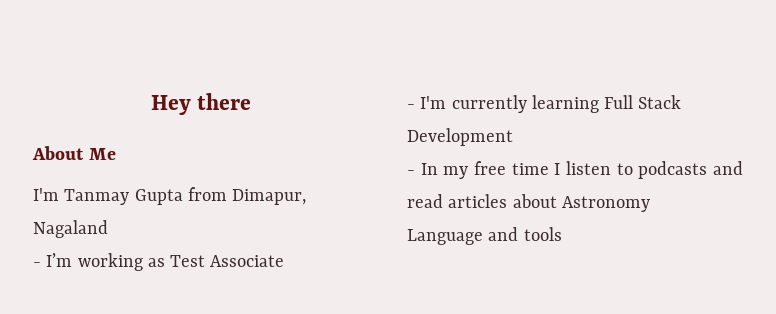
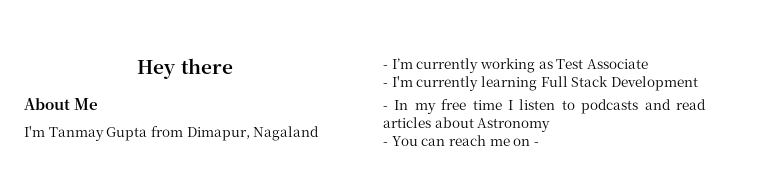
(73, 260) none -> [416,58,479,73] currently
[407,227,562,245] Language and tools -> [383,135,539,146] - You can reach me on -

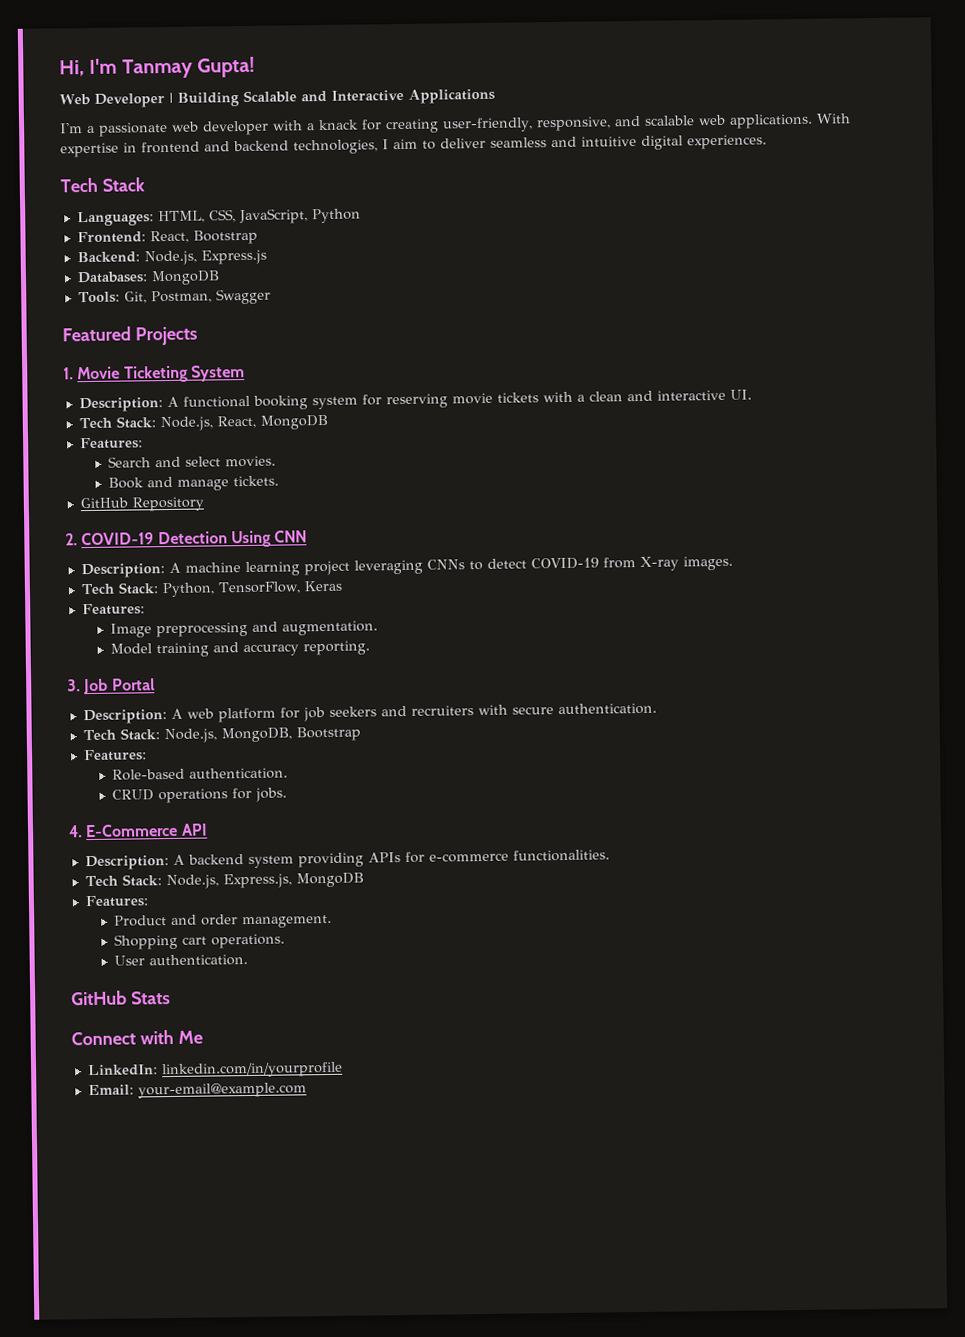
[137,58,233,79] [24,98,99,110] [24,126,320,141] [383,58,648,73] [383,76,698,91] [383,99,706,114] [383,117,551,132] [383,135,539,146] Hey there // About Me // I'm Tanmay Gupta from Dimapur, Nagaland // - I’m currently working as Test Associate // - I'm currently learning Full Stack Development // - In my free time I listen to podcasts and read articles about Astronomy // - You can reach me on - -> [59,56,256,79] [59,88,495,108] [60,113,851,137] [60,134,767,158] [60,177,145,193] [76,208,361,227] [76,229,258,245] [76,249,267,266] [76,270,220,286] [77,288,271,305] [62,326,198,346] [63,365,245,383] [78,389,752,413] [78,414,328,432] [79,437,143,450] [107,455,276,468] [107,475,279,491] [79,496,204,512] [65,530,308,548] [80,555,733,579] [80,580,342,598] [81,603,145,616] [109,620,378,638] [109,640,370,658] [67,678,155,695] [82,702,657,725] [82,726,361,744] [83,749,147,762] [111,767,288,781] [111,787,287,804] [68,823,208,838] [84,849,610,871] [84,872,364,890] [84,895,149,908] [113,914,332,929] [113,933,285,950] [113,954,248,967] [71,990,171,1006] [71,1029,203,1046] [87,1061,343,1079] [87,1082,307,1099] Hi, I'm Tanmay Gupta! // Web Developer | Building Scalable and Interactive Applications // I'm a passionate web developer with a knack for creating user-friendly, responsive, and scalable web applications. With expertise in frontend and backend technologies, I aim to deliver seamless and intuitive digital experiences. // Tech Stack // Languages: HTML, CSS, JavaScript, Python // Frontend: React, Bootstrap // Backend: Node.js, Express.js // Databases: MongoDB // Tools: Git, Postman, Swagger // Featured Projects // 1. Movie Ticketing System // Description: A functional booking system for reserving movie tickets with a clean and interactive UI. // Tech Stack: Node.js, React, MongoDB // Features: // Search and select movies. // Book and manage tickets. // GitHub Repository // 2. COVID-19 Detection Using CNN // Description: A machine learning project leveraging CNNs to detect COVID-19 from X-ray images. // Tech Stack: Python, TensorFlow, Keras // Features: // Image preprocessing and augmentation. // Model training and accuracy reporting. // 3. Job Portal // Description: A web platform for job seekers and recruiters with secure authentication. // Tech Stack: Node.js, MongoDB, Bootstrap // Features: // Role-based authentication. // CRUD operations for jobs. // 4. E-Commerce API // Description: A backend system providing APIs for e-commerce functionalities. // Tech Stack: Node.js, Express.js, MongoDB // Features: // Product and order management. // Shopping cart operations. // User authentication. // GitHub Stats // Connect with Me // LinkedIn: linkedin.com/in/yourprofile // Email: your-email@example.com

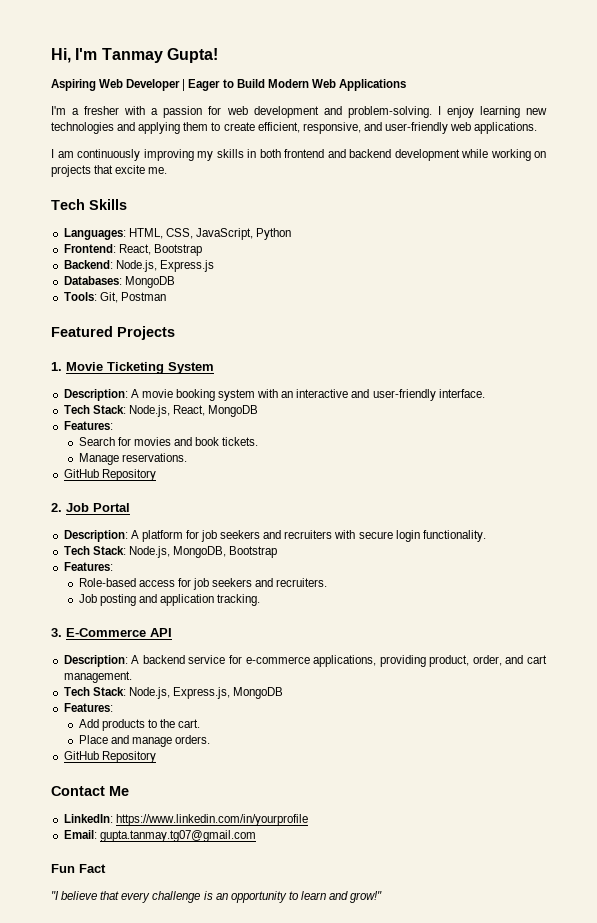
(256, 67) none -> [51,79,96,91] Aspiring
[176,88,495,107] [60,117,533,137] Building Scalable and Interactive Applications // I'm a passionate web developer with a knack for creating user-friendly, -> [188,79,406,91] [51,106,547,118] [51,122,300,134] Eager to Build Modern Web Applications // I'm a fresher with a passion for web development and problem-solving. I enjoy learning new technologies and applying them to create efficient,
[643,115,695,126] scalable -> [384,122,448,134] user-friendly
[815,113,851,124] [60,134,767,158] [60,177,145,193] With expertise in frontend and backend technologies, I aim to deliver seamless and intuitive digital experiences. // Tech Stack -> [51,149,546,161] [51,165,168,177] [51,199,127,210] // I am continuously improving my skills in both frontend and backend development while working on projects that excite me. // Tech Skills
[150,288,271,305] Postman, Swagger -> [120,292,166,301] Postman
[182,395,250,408] functional -> [141,389,173,398] movie
[361,389,752,409] for reserving movie tickets with a clean and interactive UI. -> [257,389,485,401] with an interactive and user-friendly interface.
[154,455,276,468] [107,475,279,491] [79,496,204,512] [65,530,308,548] [80,555,733,579] [80,580,342,598] [81,603,145,616] [109,620,378,638] [109,640,370,658] [67,679,81,692] and select movies. // Book and manage tickets. // GitHub Repository // 2. COVID-19 Detection Using CNN // Description: A machine learning project leveraging CNNs to detect COVID-19 from X-ray images. // Tech Stack: Python, TensorFlow, Keras // Features: // Image preprocessing and augmentation. // Model training and accuracy reporting. // 3. -> [117,437,259,446] [78,453,187,465] [63,469,156,481] [51,503,62,512] for movies and book tickets. // Manage reservations. // GitHub Repository // 2.
[186,708,214,719] web -> (139, 534) none
[557,702,657,716] authentication. -> [395,530,486,542] login functionality.
[188,767,288,780] [111,787,287,804] [68,825,83,838] authentication. // CRUD operations for jobs. // 4. -> [138,578,328,590] [78,594,261,606] [51,628,62,637] access for job seekers and recruiters. // Job posting and application tracking. // 3.
[247,849,610,869] system providing APIs for e-commerce functionalities. -> [188,655,547,667] [63,671,132,683] service for e-commerce applications, providing product, order, and cart management.
[113,914,332,929] [113,933,285,950] [113,954,248,967] [71,990,171,1006] [71,1029,174,1046] Product and order management. // Shopping cart operations. // User authentication. // GitHub Stats // Connect with -> [78,719,201,731] [78,735,210,747] [63,751,156,763] [51,786,105,796] Add products to the cart. // Place and manage orders. // GitHub Repository // Contact
[161,1061,343,1079] linkedin.com/in/yourprofile -> [115,814,308,826] https://www.linkedin.com/in/yourprofile
[137,1082,307,1099] your-email@example.com -> [99,830,256,842] [51,864,106,873] [51,891,383,903] gupta.tanmay.tg07@gmail.com // Fun Fact // "I believe that every challenge is an opportunity to learn and grow!"

